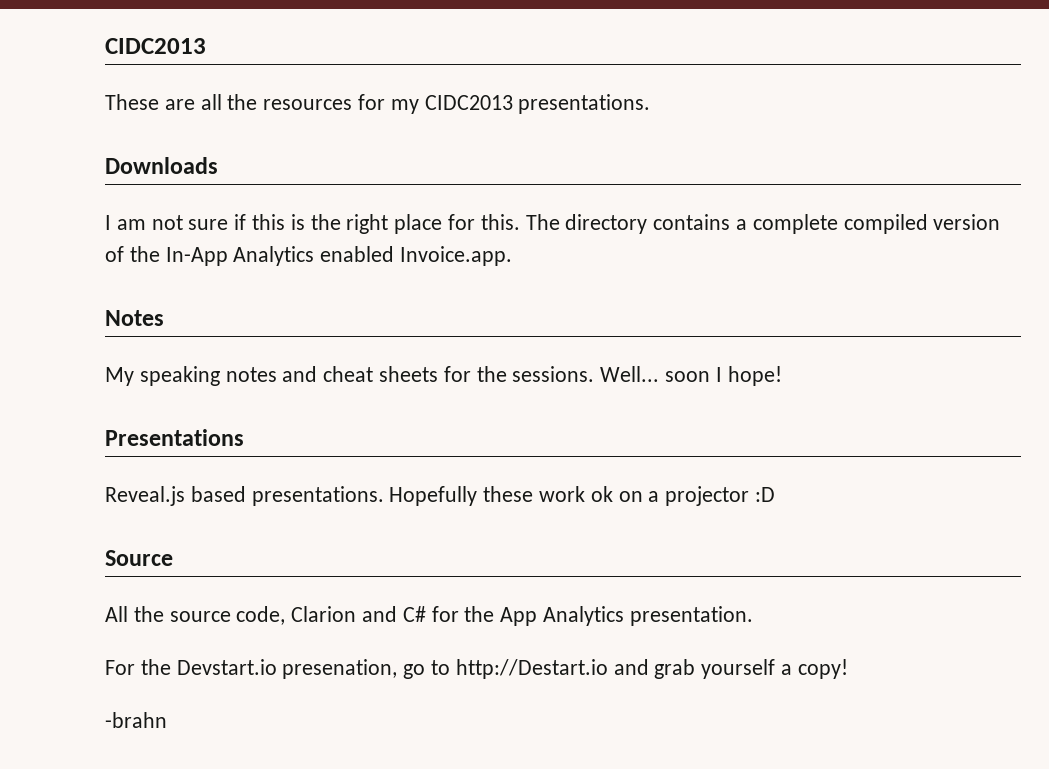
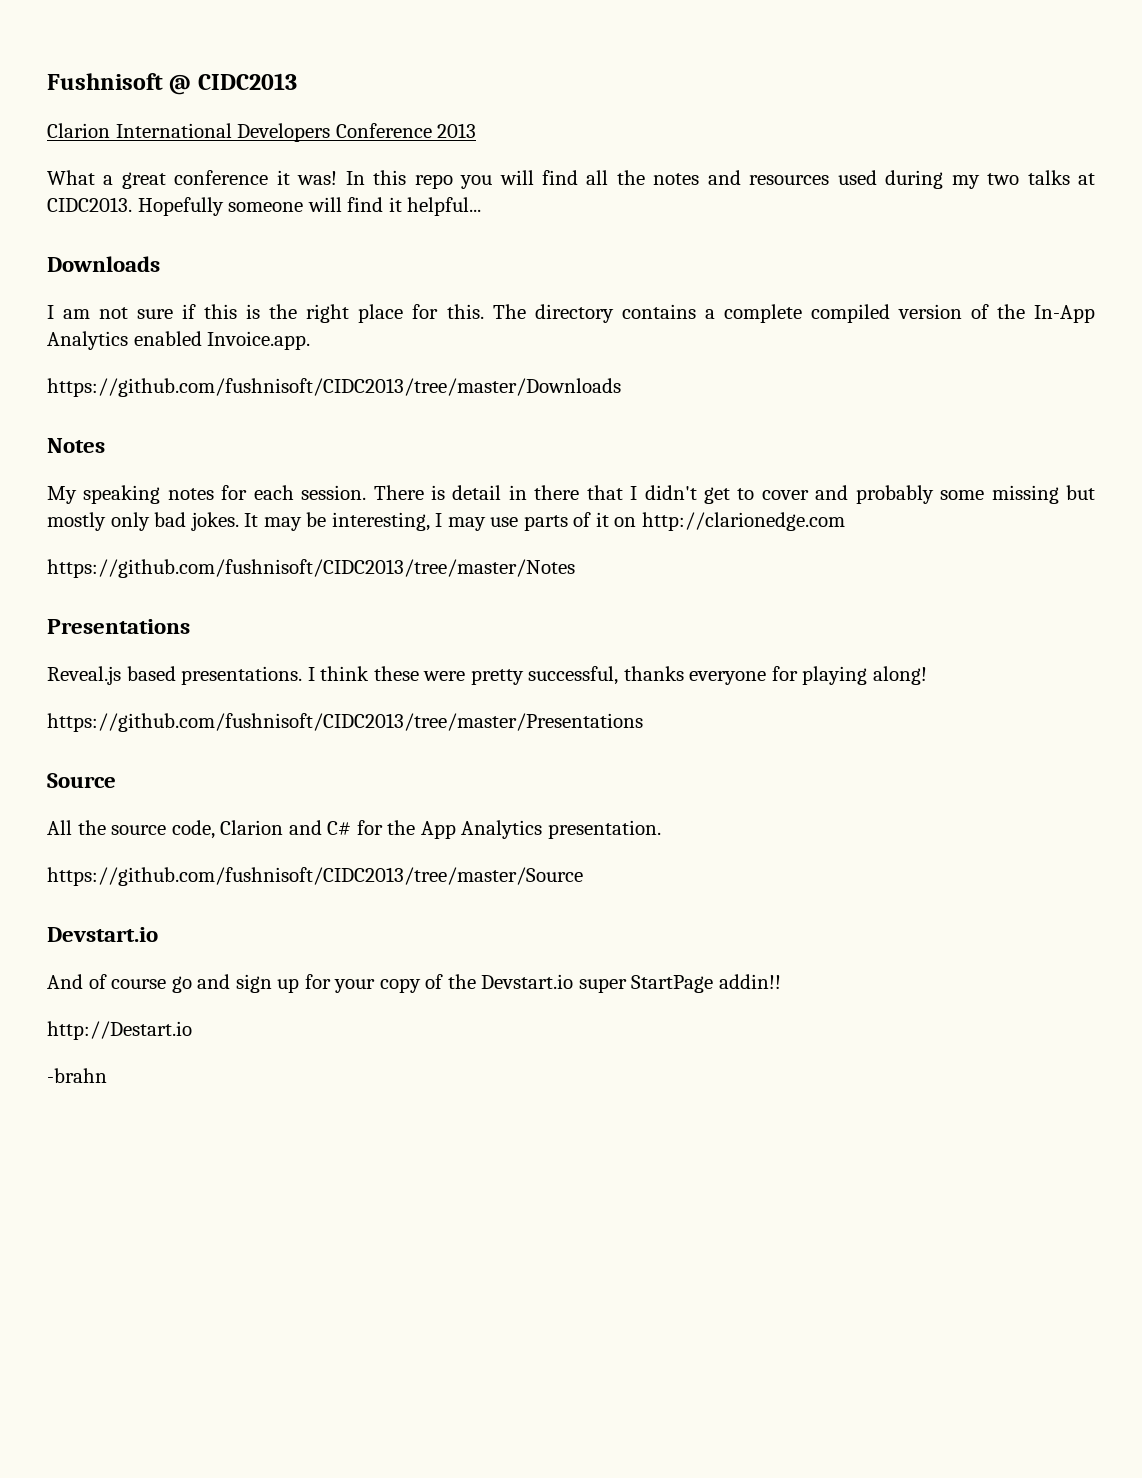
(105, 46) none -> [47,73,192,95] Fushnisoft @
[105,94,651,114] These are all the resources for my CIDC2013 presentations. -> [47,123,477,142] [47,170,1096,189] [47,197,482,216] Clarion International Developers Conference 2013 // What a great conference it was! In this repo you will find all the notes and resources used during my two talks at CIDC2013. Hopefully someone will find it helpful...
(513, 256) none -> [47,378,621,397] // https://github.com/fushnisoft/CIDC2013/tree/master/Downloads
[282,366,782,386] [105,429,244,446] [105,486,776,506] and cheat sheets for the sessions. Well... soon I hope! // Presentations // Reveal.js based presentations. Hopefully these work ok on a projector :D -> [221,485,1096,504] [47,512,846,531] [47,559,575,578] [47,619,190,634] [47,666,927,685] [47,713,643,732] for each session. There is detail in there that I didn't get to cover and probably some missing but mostly only bad jokes. It may be interesting, I may use parts of it on http://clarionedge.com // https://github.com/fushnisoft/CIDC2013/tree/master/Notes // Presentations // Reveal.js based presentations. I think these were pretty successful, thanks everyone for playing along! // https://github.com/fushnisoft/CIDC2013/tree/master/Presentations
[105,659,848,679] For the Devstart.io presenation, go to http://Destart.io and grab yourself a copy! -> [47,867,583,886] [47,927,158,942] [47,974,782,993] [47,1021,192,1040] https://github.com/fushnisoft/CIDC2013/tree/master/Source // Devstart.io // And of course go and sign up for your copy of the Devstart.io super StartPage addin!! // http://Destart.io

